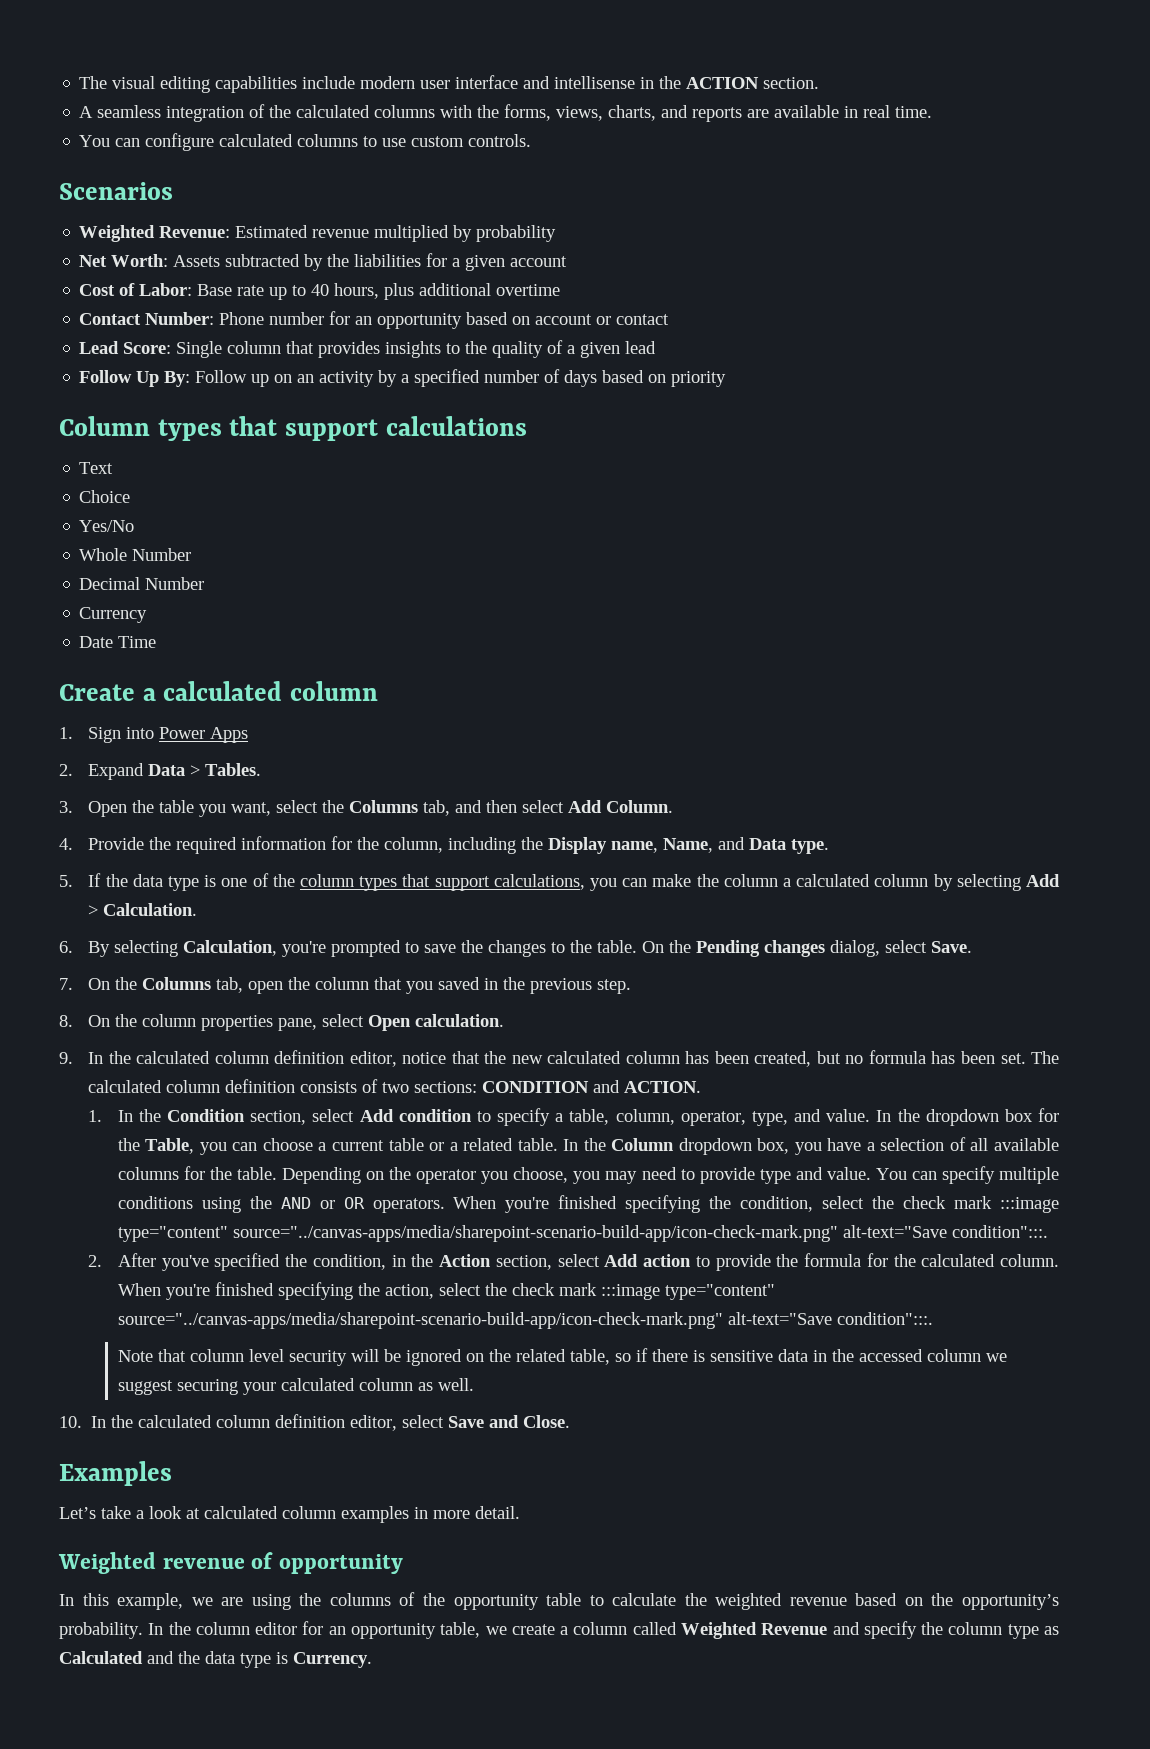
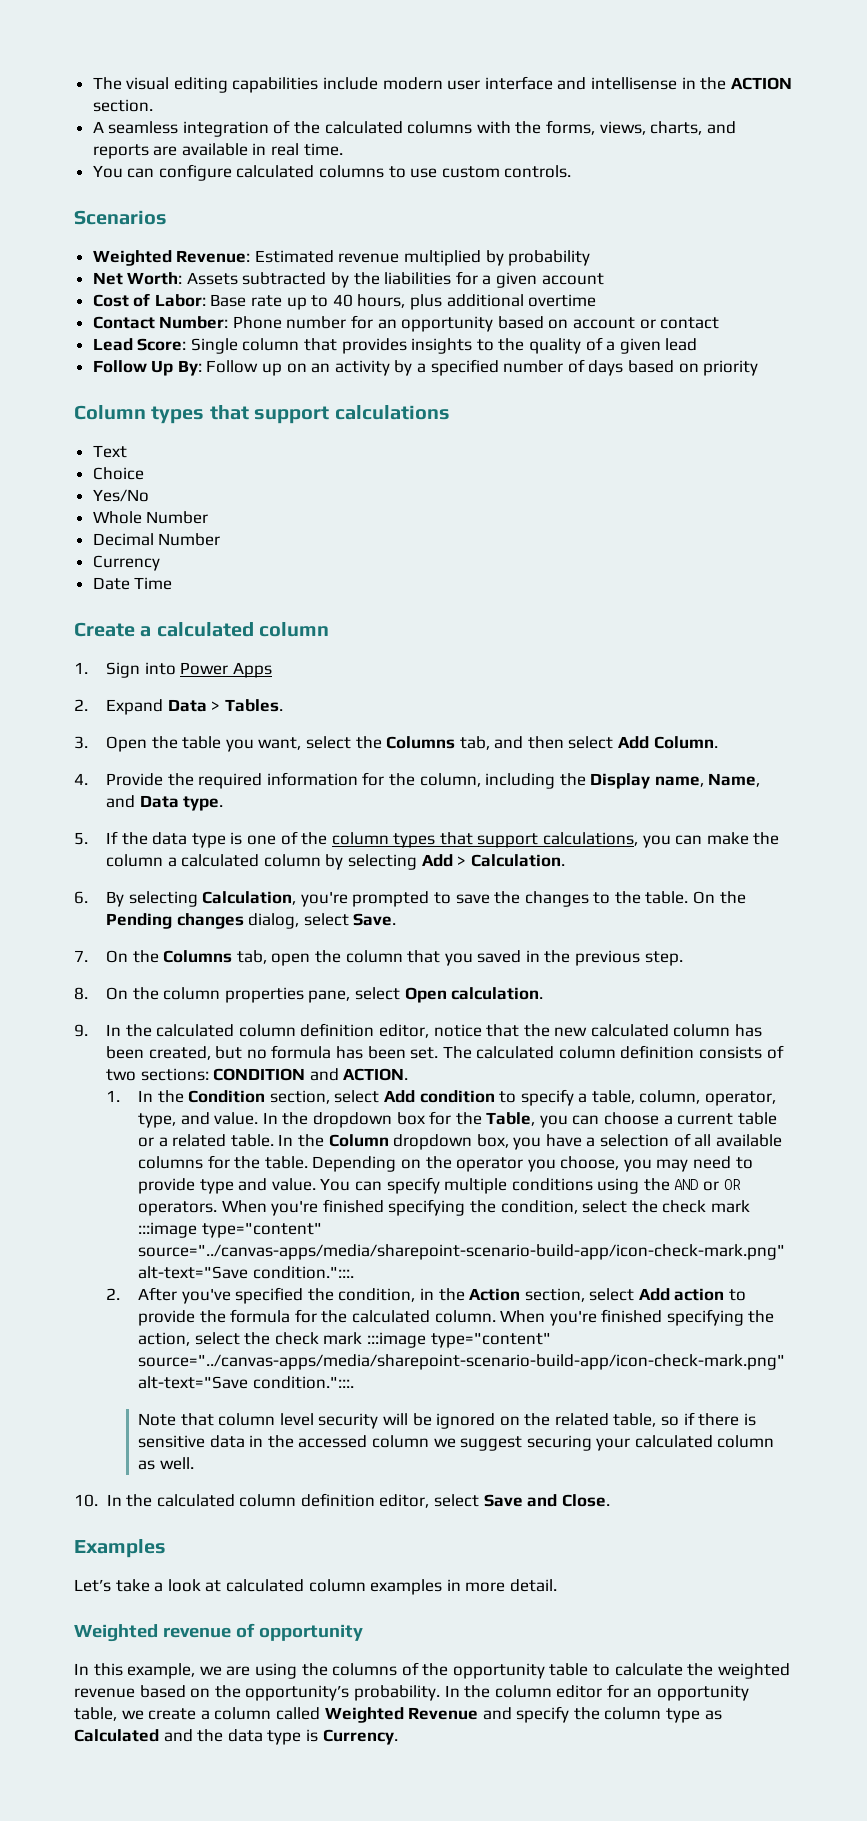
[951,1225,1048,1238] condition":::. -> [252,1266,354,1279] condition.":::.
[836,1312,933,1325] condition":::. -> [252,1376,354,1389] condition.":::.

